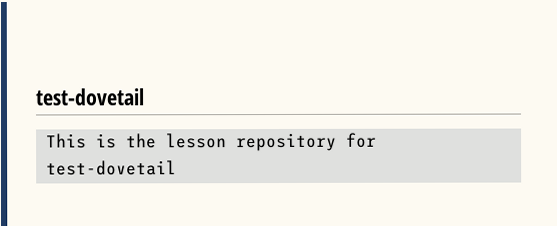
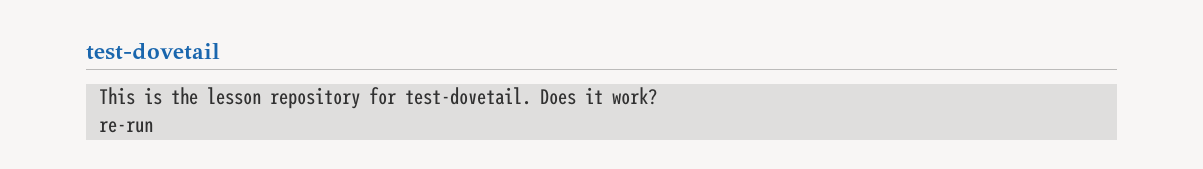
[46,160,178,176] test-dovetail -> [404,87,657,105] [98,121,153,133] test-dovetail. Does it work? // re-run

